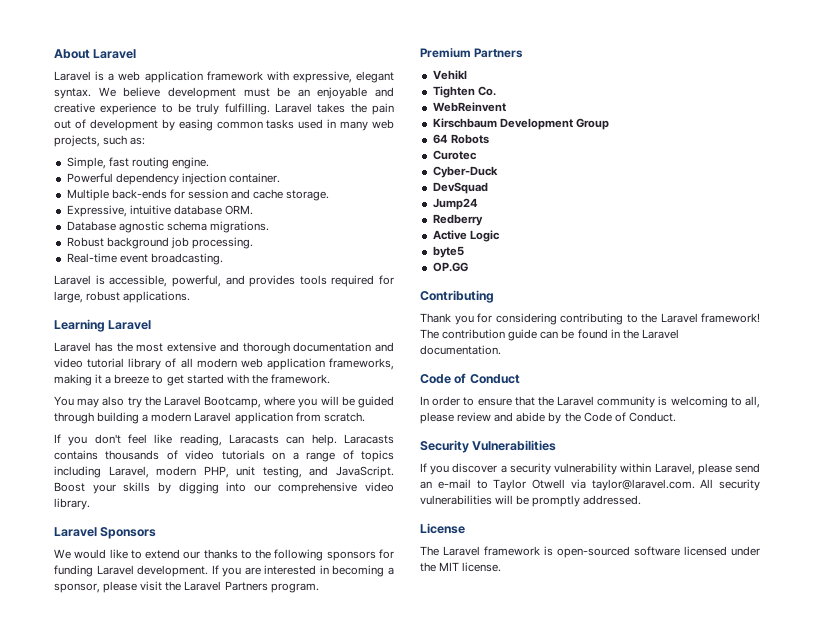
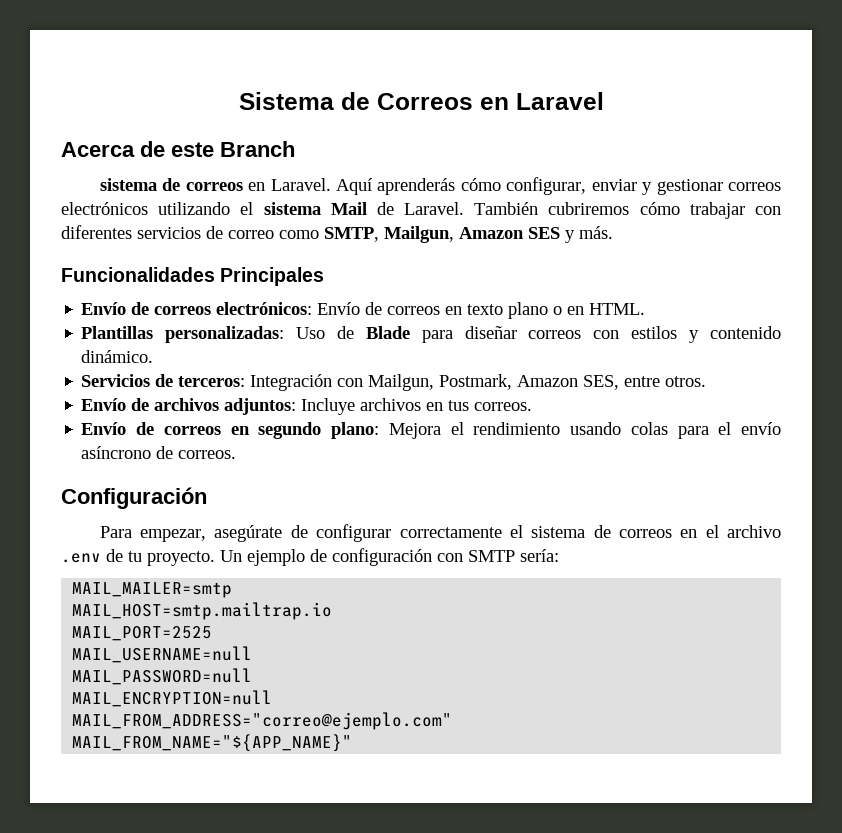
[54,49,137,59] [54,71,394,83] [54,87,394,99] [54,103,394,115] [54,119,394,131] [54,135,146,147] [66,157,209,169] [66,173,280,185] [66,189,330,201] [66,205,253,217] [66,221,269,233] [66,237,253,249] [66,253,223,265] [54,275,394,287] [54,291,191,303] [54,319,152,332] [54,342,394,354] [54,358,394,370] [54,374,330,386] [54,396,394,408] [54,412,365,424] [54,434,394,446] [54,450,394,462] [54,466,394,478] [54,482,394,494] [54,498,90,510] [54,527,157,539] [54,549,394,561] [54,565,394,577] [54,581,319,593] [420,48,524,58] [432,70,467,80] [432,86,496,98] [432,102,506,112] [432,118,609,130] [432,134,489,144] [432,150,477,160] [432,166,498,178] [432,182,488,194] [432,198,478,210] [432,214,483,226] [432,230,500,242] [432,246,464,258] [432,262,468,272] [420,290,494,303] [420,313,760,325] [420,329,679,341] [420,345,501,355] [420,373,520,384] [420,396,760,408] [420,412,676,424] [420,440,557,453] [420,463,760,475] [420,479,760,491] [420,495,642,507] [420,523,465,534] [420,546,760,558] [420,562,502,572] About Laravel // Laravel is a web application framework with expressive, elegant syntax. We believe development must be an enjoyable and creative experience to be truly fulfilling. Laravel takes the pain out of development by easing common tasks used in many web projects, such as: // Simple, fast routing engine. // Powerful dependency injection container. // Multiple back-ends for session and cache storage. // Expressive, intuitive database ORM. // Database agnostic schema migrations. // Robust background job processing. // Real-time event broadcasting. // Laravel is accessible, powerful, and provides tools required for large, robust applications. // Learning Laravel // Laravel has the most extensive and thorough documentation and video tutorial library of all modern web application frameworks, making it a breeze to get started with the framework. // You may also try the Laravel Bootcamp, where you will be guided through building a modern Laravel application from scratch. // If you don't feel like reading, Laracasts can help. Laracasts contains thousands of video tutorials on a range of topics including Laravel, modern PHP, unit testing, and JavaScript. Boost your skills by digging into our comprehensive video library. // Laravel Sponsors // We would like to extend our thanks to the following sponsors for funding Laravel development. If you are interested in becoming a sponsor, please visit the Laravel Partners program. // Premium Partners // Vehikl // Tighten Co. // WebReinvent // Kirschbaum Development Group // 64 Robots // Curotec // Cyber-Duck // DevSquad // Jump24 // Redberry // Active Logic // byte5 // OP.GG // Contributing // Thank you for considering contributing to the Laravel framework! The contribution guide can be found in the Laravel documentation. // Code of Conduct // In order to ensure that the Laravel community is welcoming to all, please review and abide by the Code of Conduct. // Security Vulnerabilities // If you discover a security vulnerability within Laravel, please send an e-mail to Taylor Otwell via taylor@laravel.com. All security vulnerabilities will be promptly addressed. // License // The Laravel framework is open-sourced software licensed under the MIT license. -> [238,92,604,110] [61,141,295,157] [99,177,781,195] [61,202,781,219] [61,225,613,243] [61,267,325,286] [81,302,646,319] [81,326,781,343] [81,350,154,363] [81,374,707,391] [81,398,533,415] [81,422,781,439] [81,446,237,459] [61,487,207,509] [99,524,782,542] [61,548,559,566] [72,582,233,598] [72,602,333,620] [72,626,213,641] [72,646,253,663] [72,668,253,685] [72,690,273,707] [72,712,453,730] [72,734,353,752] Sistema de Correos en Laravel // Acerca de este Branch // sistema de correos en Laravel. Aquí aprenderás cómo configurar, enviar y gestionar correos electrónicos utilizando el sistema Mail de Laravel. También cubriremos cómo trabajar con diferentes servicios de correo como SMTP, Mailgun, Amazon SES y más. // Funcionalidades Principales // Envío de correos electrónicos: Envío de correos en texto plano o en HTML. // Plantillas personalizadas: Uso de Blade para diseñar correos con estilos y contenido dinámico. // Servicios de terceros: Integración con Mailgun, Postmark, Amazon SES, entre otros. // Envío de archivos adjuntos: Incluye archivos en tus correos. // Envío de correos en segundo plano: Mejora el rendimiento usando colas para el envío asíncrono de correos. // Configuración // Para empezar, asegúrate de configurar correctamente el sistema de correos en el archivo .env de tu proyecto. Un ejemplo de configuración con SMTP sería: // MAIL_MAILER=smtp // MAIL_HOST=smtp.mailtrap.io // MAIL_PORT=2525 // MAIL_USERNAME=null // MAIL_PASSWORD=null // MAIL_ENCRYPTION=null // MAIL_FROM_ADDRESS="correo@ejemplo.com" // MAIL_FROM_NAME="${APP_NAME}"

